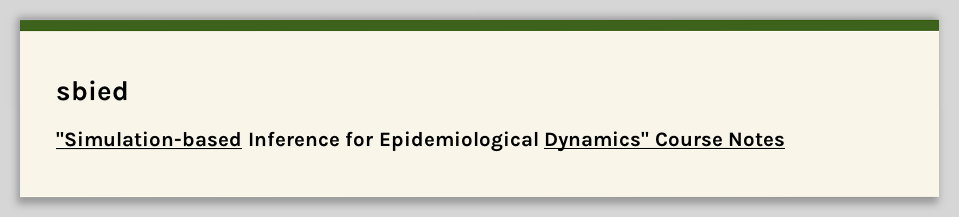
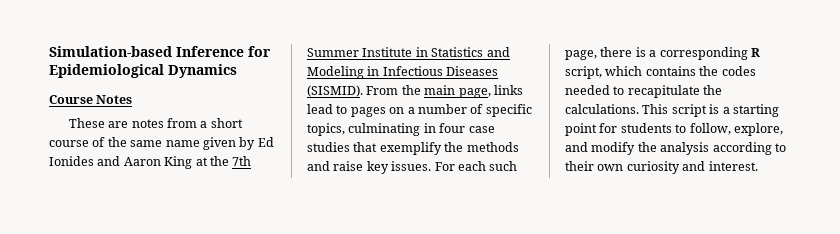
[55,80,129,102] [56,131,243,148] sbied // "Simulation-based -> [49,46,172,57] Simulation-based
[544,130,651,152] Dynamics" -> [168,64,237,78] Dynamics //
(787, 139) none -> [68,118,243,128] [49,137,274,150] [49,156,252,169] [307,47,510,57] [307,66,499,79] [307,85,523,98] [307,104,532,117] [307,123,495,136] [307,142,519,155] [307,161,518,174] [565,47,760,60] [565,66,756,79] [565,85,723,98] [565,104,779,117] [565,123,783,136] [565,142,786,155] [565,161,758,174] // These are notes from a short course of the same name given by Ed Ionides and Aaron King at the 7th Summer Institute in Statistics and Modeling in Infectious Diseases (SISMID). From the main page, links lead to pages on a number of specific topics, culminating in four case studies that exemplify the methods and raise key issues. For each such page, there is a corresponding R script, which contains the codes needed to recapitulate the calculations. This script is a starting point for students to follow, explore, and modify the analysis according to their own curiosity and interest.

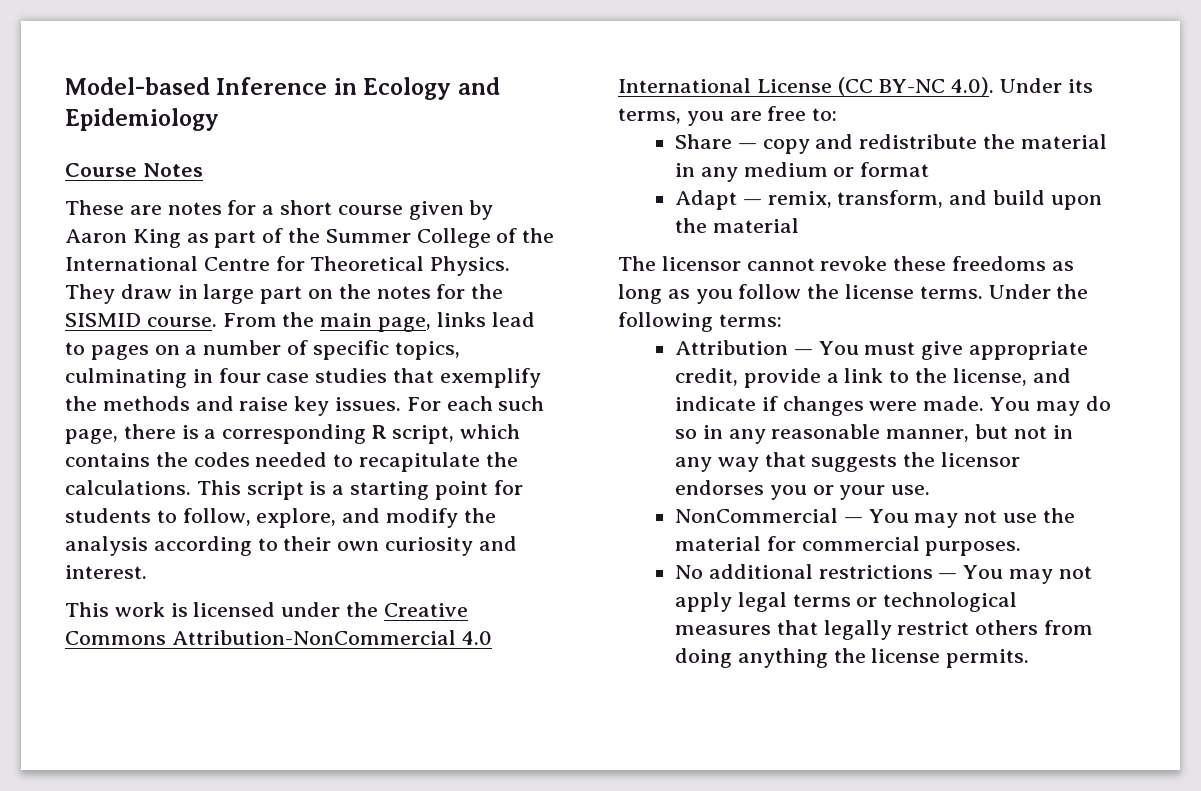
[49,46,271,57] [49,64,237,78] Simulation-based Inference for Epidemiological Dynamics -> [65,77,500,100] [65,108,219,131] Model-based Inference in Ecology and Epidemiology
[167,118,198,128] from -> [227,200,257,215] for
[92,137,274,150] [49,156,252,169] [307,47,510,57] [307,66,499,79] [307,85,363,97] of the same name given by Ed Ionides and Aaron King at the 7th Summer Institute in Statistics and Modeling in Infectious Diseases (SISMID). -> [408,200,494,220] [65,228,555,248] [65,256,511,276] [65,284,504,304] [65,313,217,327] given by Aaron King as part of the Summer College of the International Centre for Theoretical Physics. They draw in large part on the notes for the SISMID course.
(758, 166) none -> [65,602,468,617] [65,630,492,645] [618,77,1093,96] [618,106,838,126] [675,134,1107,154] [675,162,930,182] [675,190,1102,210] [675,218,799,233] [618,256,1074,271] [618,284,1089,304] [618,312,782,332] [675,340,1089,360] [675,368,1071,388] [675,396,1111,416] [675,424,1073,444] [675,452,1021,472] [675,480,931,500] [675,508,1075,528] [675,536,1022,556] [675,564,1092,584] [675,592,1018,612] [675,620,1094,640] [675,648,1030,668] // This work is licensed under the Creative Commons Attribution-NonCommercial 4.0 International License (CC BY-NC 4.0). Under its terms, you are free to: // Share — copy and redistribute the material in any medium or format // Adapt — remix, transform, and build upon the material // The licensor cannot revoke these freedoms as long as you follow the license terms. Under the following terms: // Attribution — You must give appropriate credit, provide a link to the license, and indicate if changes were made. You may do so in any reasonable manner, but not in any way that suggests the licensor endorses you or your use. // NonCommercial — You may not use the material for commercial purposes. // No additional restrictions — You may not apply legal terms or technological measures that legally restrict others from doing anything the license permits.

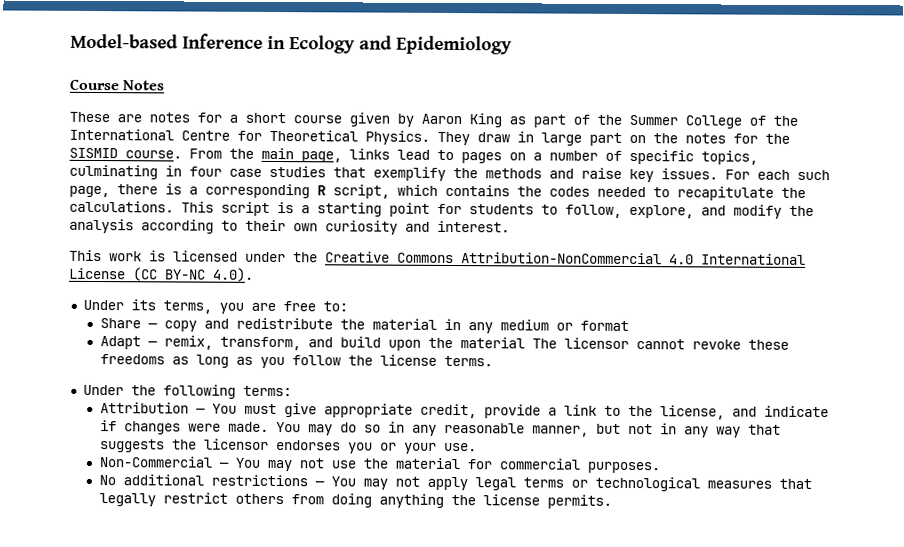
(995, 86) none -> (254, 274) //
(799, 225) // -> (525, 343) none
(983, 292) none -> (493, 361) //
[675,508,839,523] NonCommercial -> [98,456,212,468] Non-Commercial

